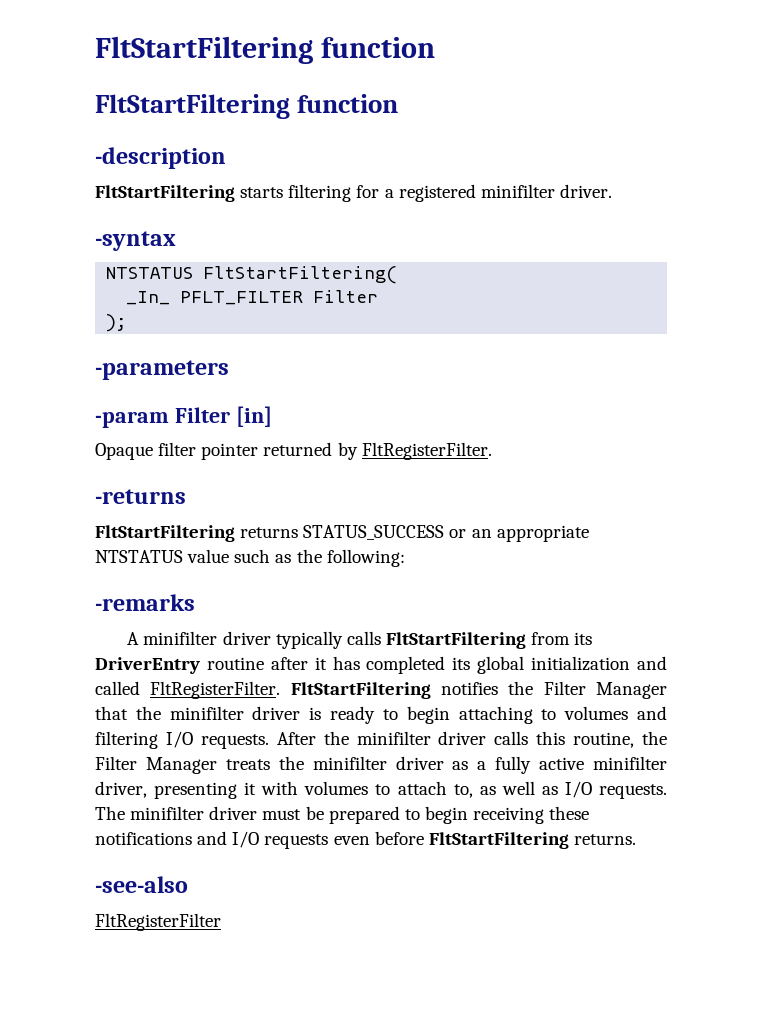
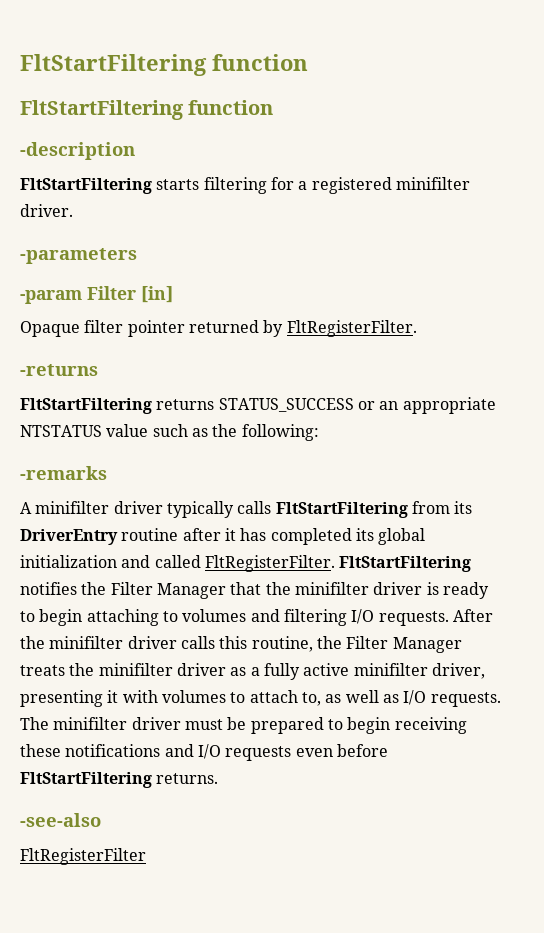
[95,231,176,251] [106,266,398,284] [126,290,379,305] [106,314,127,332] // -syntax // NTSTATUS FltStartFiltering( // _In_ PFLT_FILTER Filter // ); -> (73, 210) none

